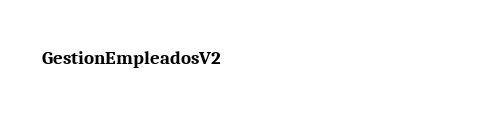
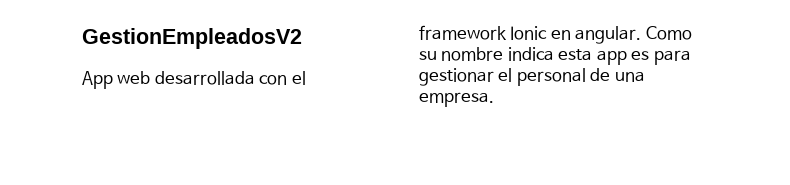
(221, 59) none -> [82,71,306,89] [419,25,692,44] [419,47,691,65] [419,68,645,86] [419,92,494,107] // App web desarrollada con el framework Ionic en angular. Como su nombre indica esta app es para gestionar el personal de una empresa.

